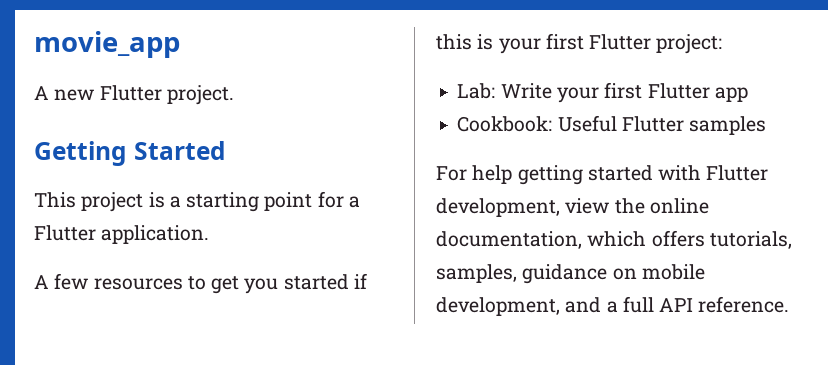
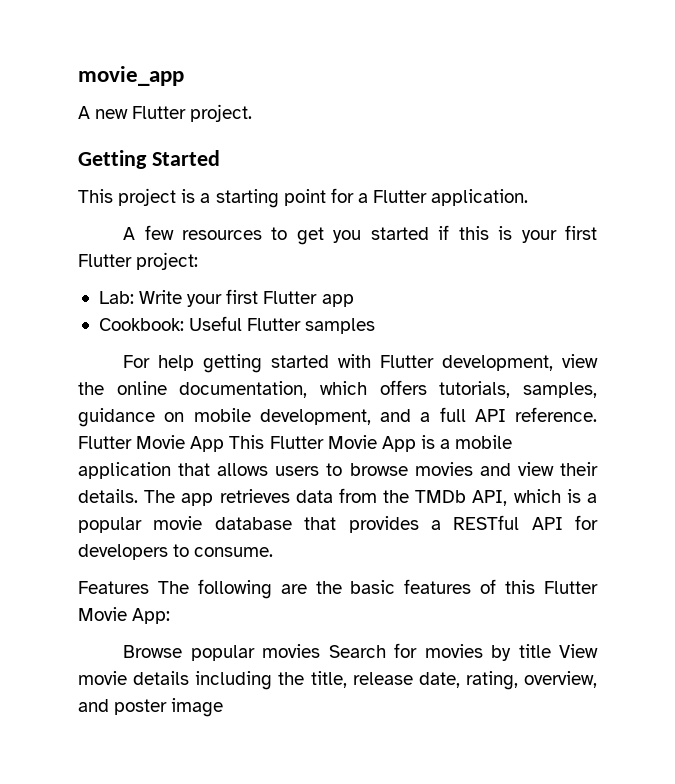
(790, 304) none -> [78,435,513,452] [78,462,598,479] [78,488,597,506] [78,515,598,533] [78,544,274,560] [78,579,599,599] [78,607,171,624] [123,643,598,661] [78,671,597,690] [78,698,224,717] Flutter Movie App This Flutter Movie App is a mobile application that allows users to browse movies and view their details. The app retrieves data from the TMDb API, which is a popular movie database that provides a RESTful API for developers to consume. // Features The following are the basic features of this Flutter Movie App: // Browse popular movies Search for movies by title View movie details including the title, release date, rating, overview, and poster image

